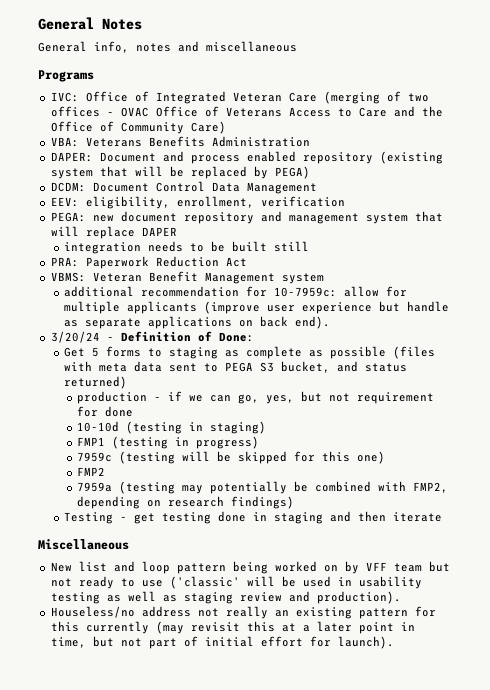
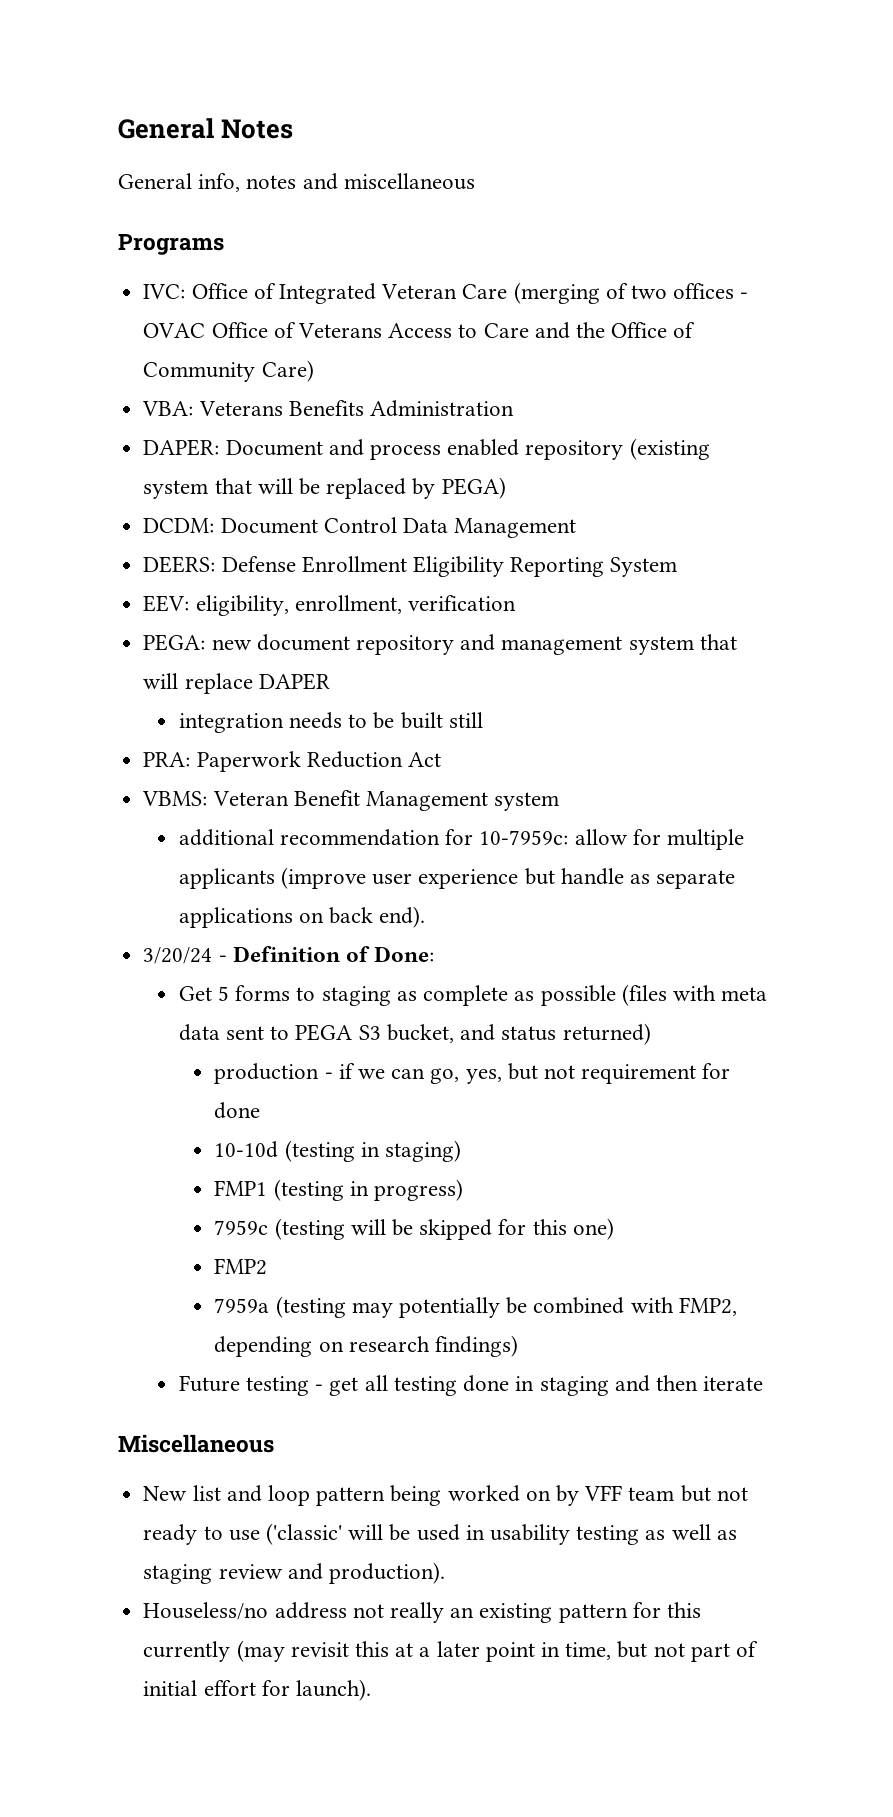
(317, 188) none -> [143,556,678,577] // DEERS: Defense Enrollment Eligibility Reporting System
[64,512,114,524] Testing -> [178,1375,310,1396] Future testing
(156, 518) none -> [364,1375,388,1391] all

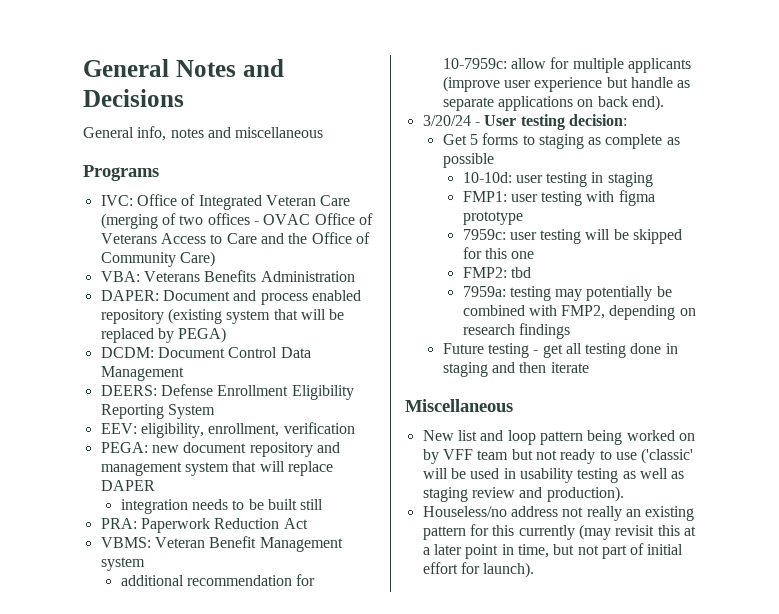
(294, 129) none -> [242,59,284,77] [83,89,184,107] and Decisions
[232,946,435,962] Definition of Done: -> [484,114,627,130] User testing decision:
[621,984,768,1006] [178,1023,651,1045] [214,1063,731,1084] [214,1102,261,1119] [214,1140,462,1162] [214,1179,464,1201] [214,1218,345,1240] (files with meta data sent to PEGA S3 bucket, and status returned) // production - if we can go, yes, but not requirement for done // 10-10d (testing in staging) // FMP1 (testing in progress) // 7959c (testing -> [462,172,653,187] [462,190,655,206] [462,211,523,225] [462,229,582,244] // 10-10d: user testing in staging // FMP1: user testing with figma prototype // 7959c: user testing
[572,1218,614,1240] [214,1258,268,1275] [214,1296,346,1318] one) // FMP2 // 7959a (testing -> [511,251,535,259] [462,267,531,278] [462,286,551,301] one // FMP2: tbd // 7959a: testing
[435,1335,519,1357] findings) -> [518,323,570,339] findings

